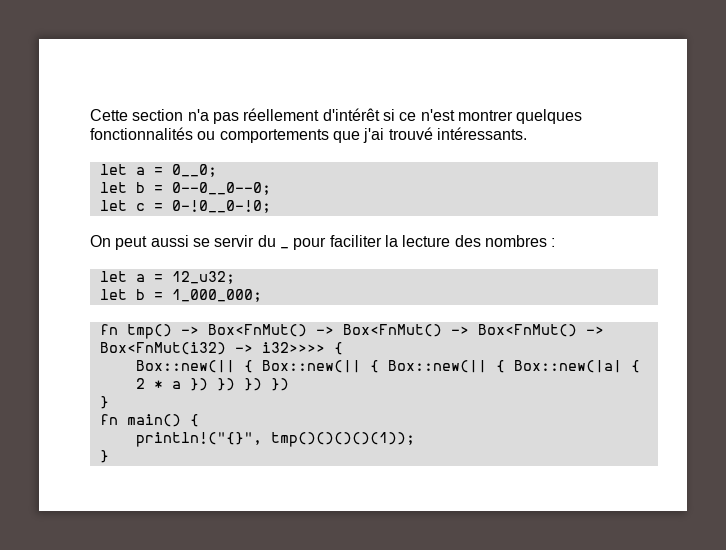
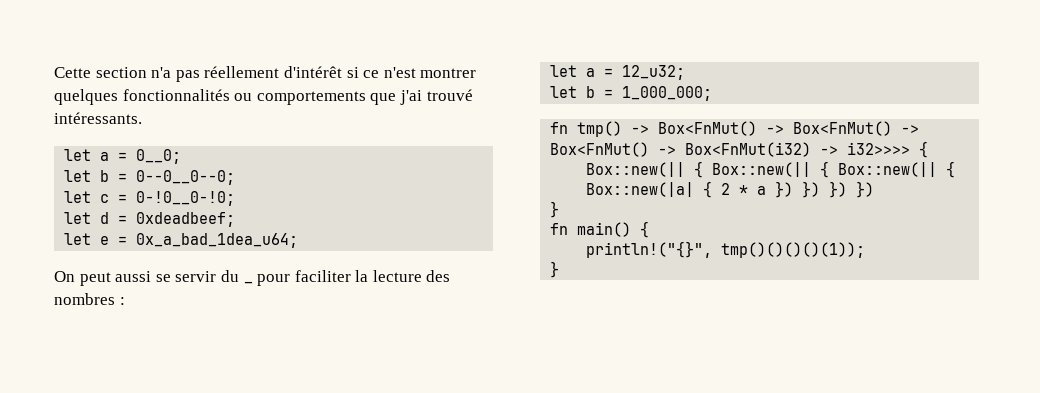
(271, 206) none -> [64,212,236,227] [64,233,299,248] // let d = 0xdeadbeef; // let e = 0x_a_bad_1dea_u64;

